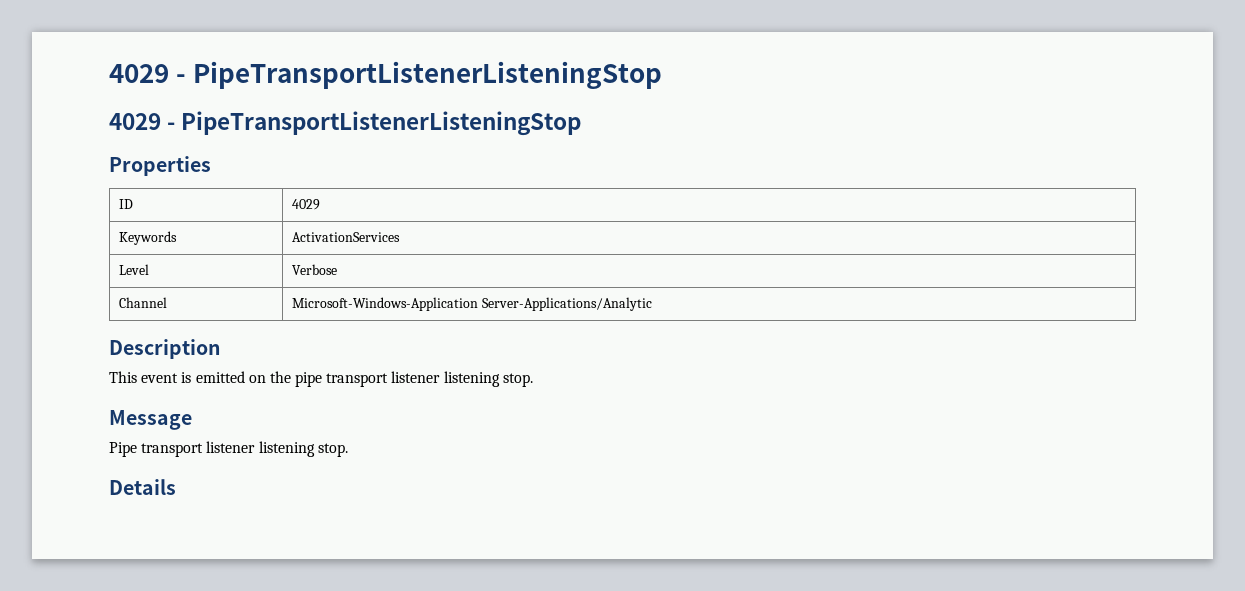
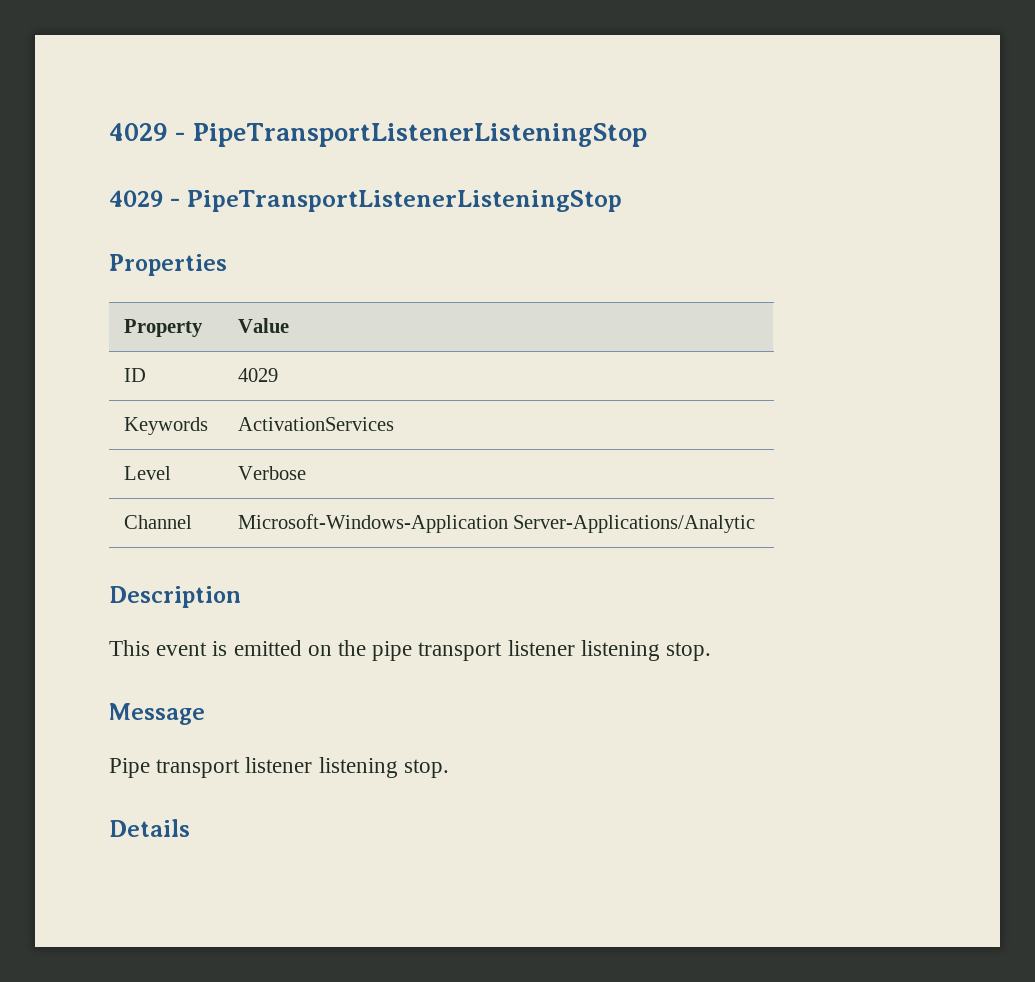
(211, 166) none -> [123,319,203,337] [237,318,289,333] // Property | Value

